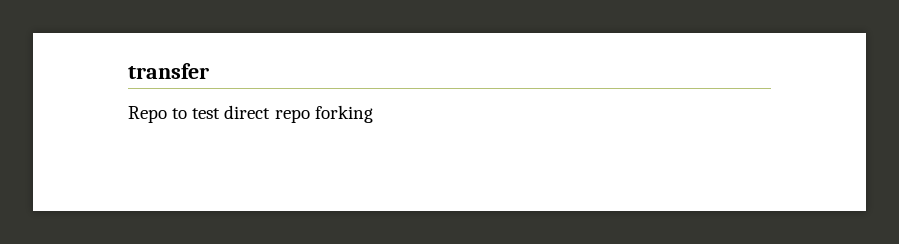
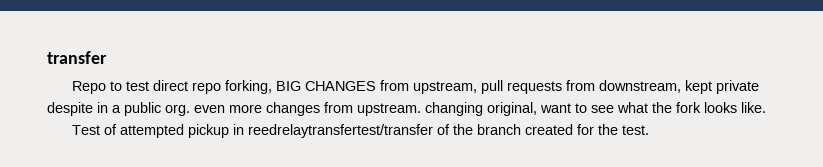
[314,105,373,123] forking -> [225,80,760,94] [47,102,766,116] [72,124,650,138] forking, BIG CHANGES from upstream, pull requests from downstream, kept private despite in a public org. even more changes from upstream. changing original, want to see what the fork looks like. // Test of attempted pickup in reedrelaytransfertest/transfer of the branch created for the test.

